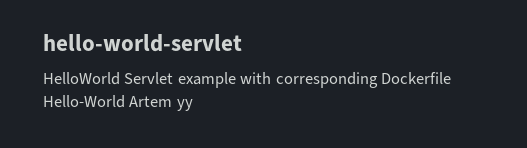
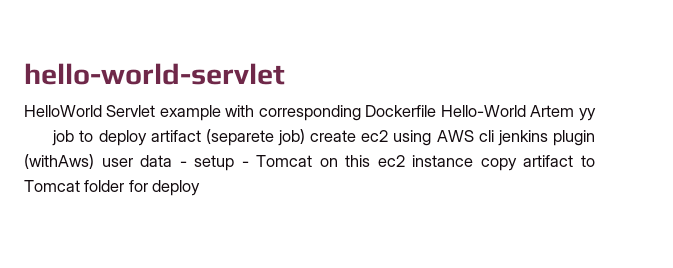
(193, 105) none -> [52,129,596,146] [24,154,596,171] [24,180,201,196] // job to deploy artifact (separete job) create ec2 using AWS cli jenkins plugin (withAws) user data - setup - Tomcat on this ec2 instance copy artifact to Tomcat folder for deploy

